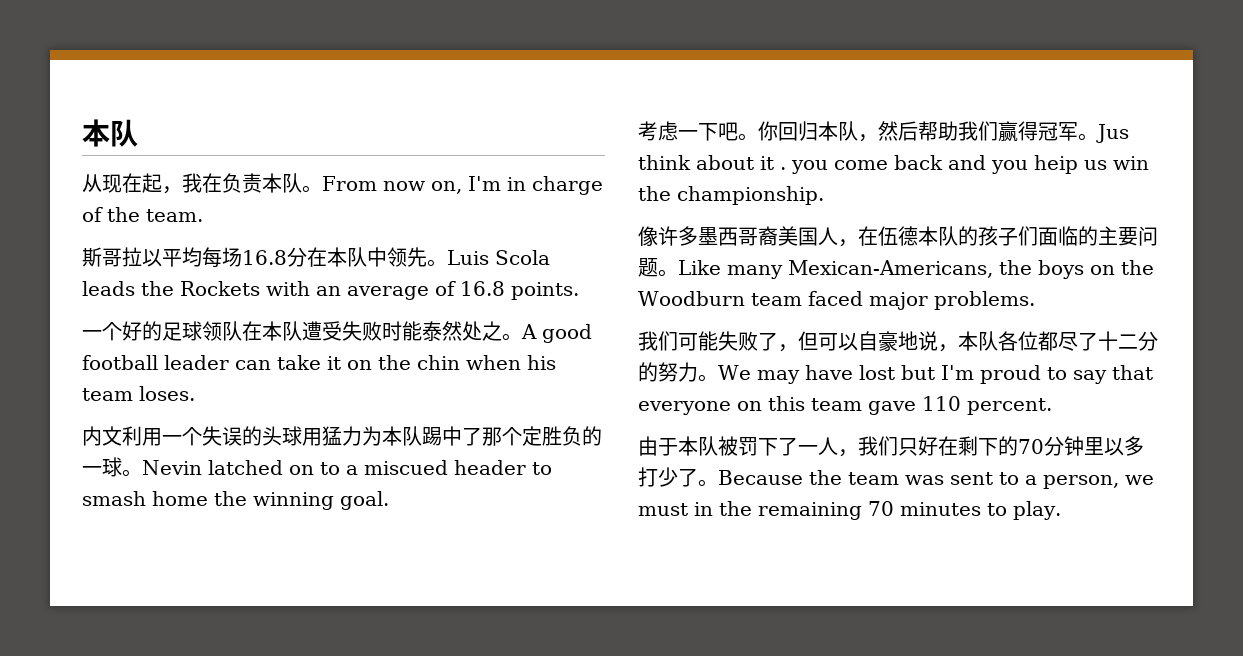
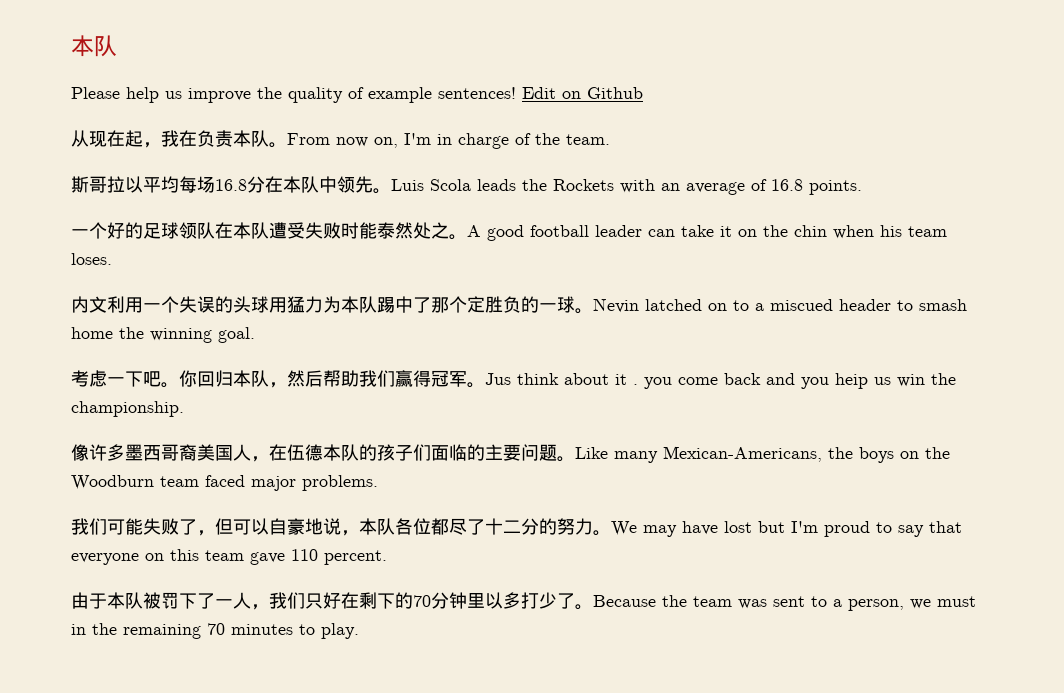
[82,119,138,147] 本队 -> [71,35,117,57] [71,87,643,103] 本队 // Please help us improve the quality of example sentences! Edit on Github

